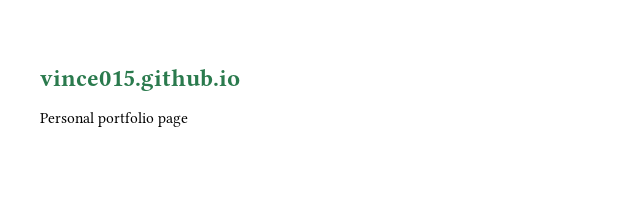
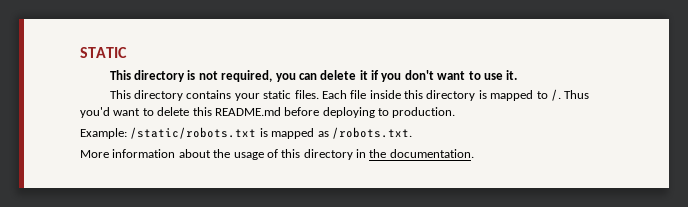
[40,69,240,91] [40,112,189,127] vince015.github.io // Personal portfolio page -> [80,47,127,58] [109,70,518,82] [109,89,590,101] [80,107,456,118] [80,127,412,139] [80,149,474,160] STATIC // This directory is not required, you can delete it if you don't want to use it. // This directory contains your static files. Each file inside this directory is mapped to /. Thus you'd want to delete this README.md before deploying to production. // Example: /static/robots.txt is mapped as /robots.txt. // More information about the usage of this directory in the documentation.

